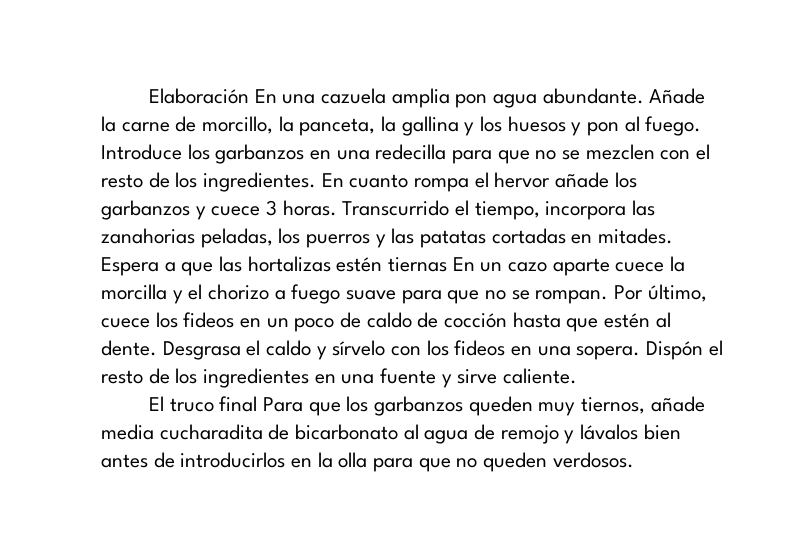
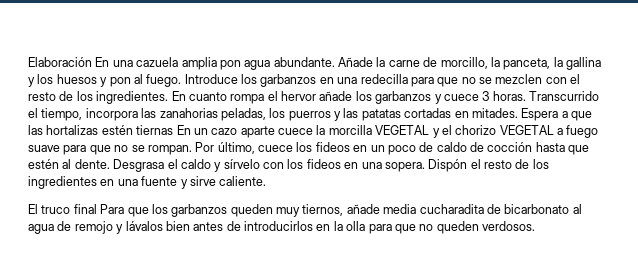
(167, 292) none -> [375,125,430,135] VEGETAL
(270, 292) none -> [499,125,554,135] VEGETAL

